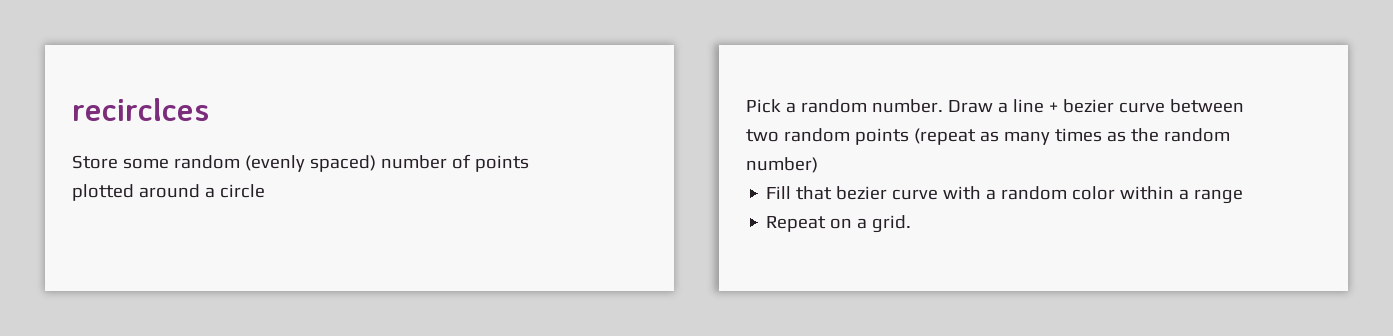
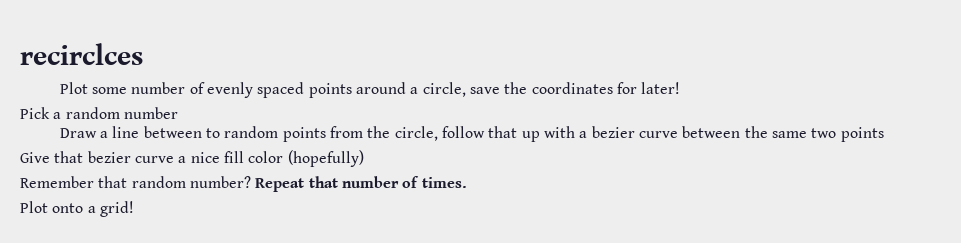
[72,154,529,172] [72,184,265,201] Store some random (evenly spaced) number of points plotted around a circle -> [59,82,681,98] Plot some number of evenly spaced points around a circle, save the coordinates for later!
[871,99,943,113] number. -> [123,107,178,119] number //
[1048,99,1244,113] [746,128,1230,145] [746,157,818,173] [766,186,1244,204] [766,215,912,233] + bezier curve between two random points (repeat as many times as the random number) // Fill that bezier curve with a random color within a range // Repeat on a grid. -> [143,126,884,142] [20,150,364,167] [20,176,467,192] [20,201,134,217] between to random points from the circle, follow that up with a bezier curve between the same two points // Give that bezier curve a nice fill color (hopefully) // Remember that random number? Repeat that number of times. // Plot onto a grid!

